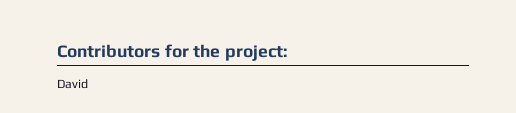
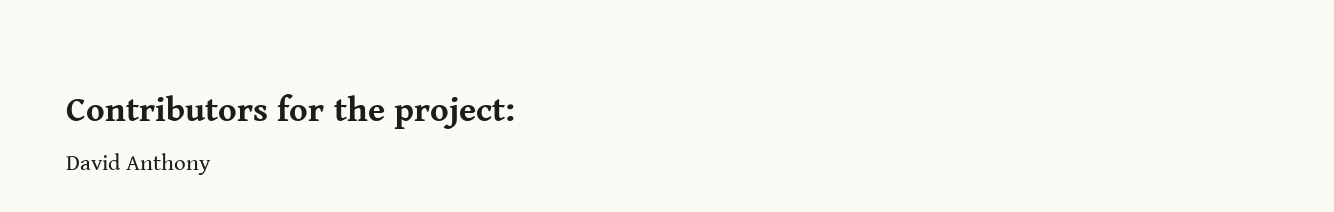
(88, 84) none -> [126,153,212,175] Anthony

